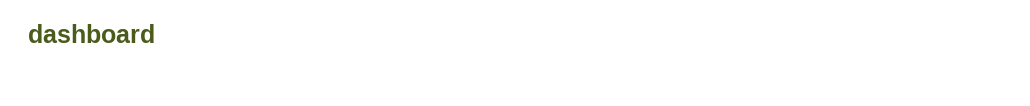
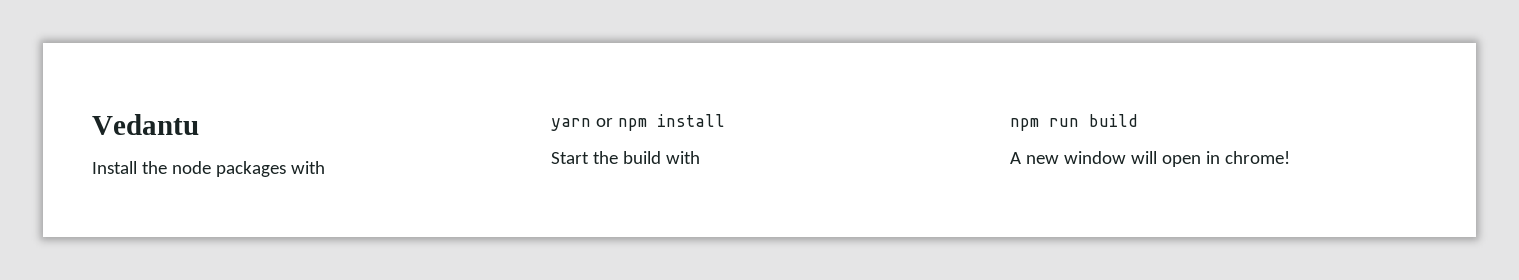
[28,24,155,43] dashboard -> [92,114,199,135] [92,161,325,177] [551,114,725,131] [551,151,700,164] [1010,114,1138,131] [1010,151,1290,167] Vedantu // Install the node packages with // yarn or npm install // Start the build with // npm run build // A new window will open in chrome!

